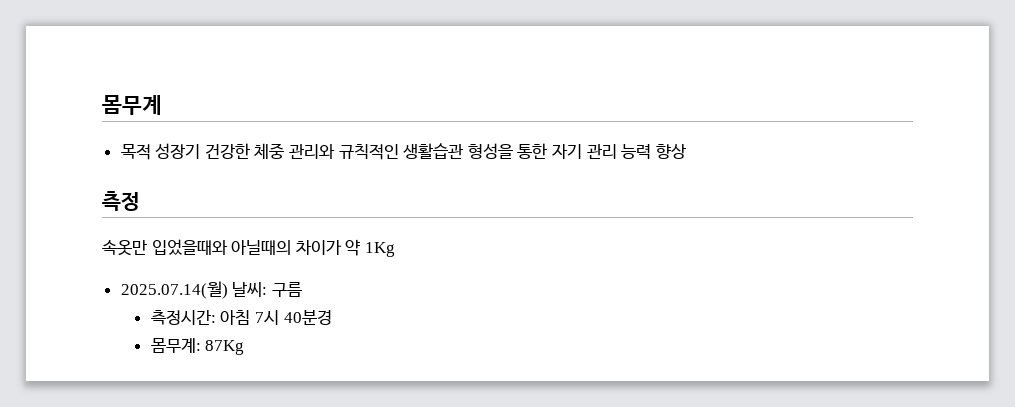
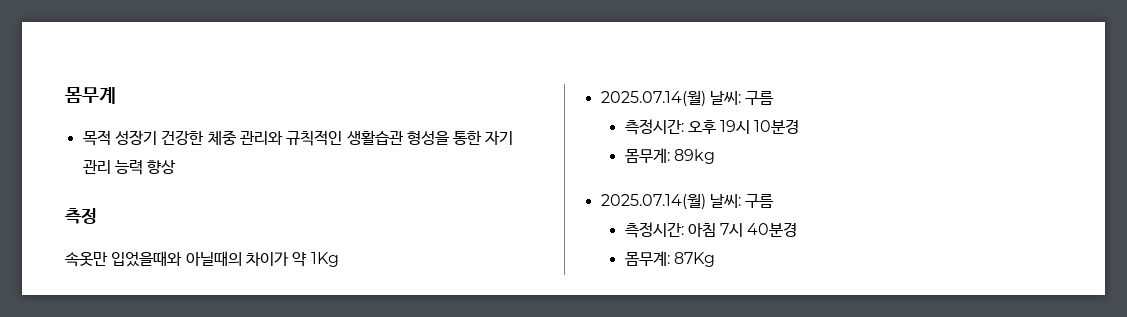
(302, 289) none -> [624,119,800,135] [624,148,715,164] [600,193,775,209] // 측정시간: 오후 19시 10분경 // 몸무게: 89kg // 2025.07.14(월) 날씨: 구름

